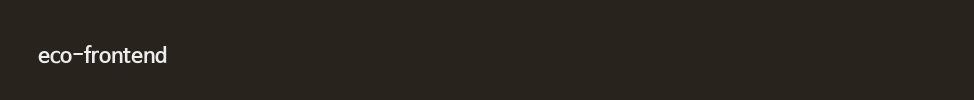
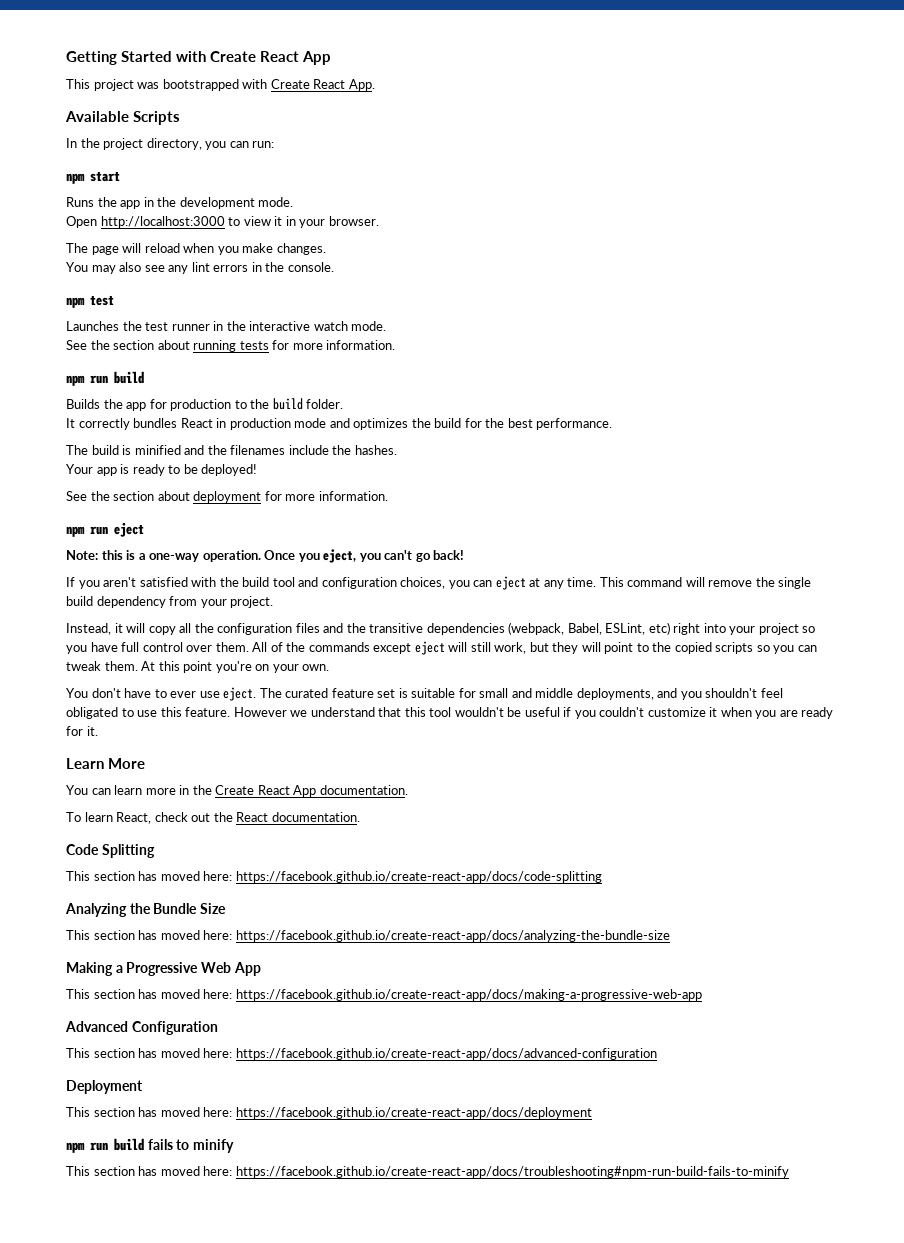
[38,45,167,64] eco-frontend -> [66,51,332,65] [66,79,375,91] [65,111,180,125] [66,138,275,150] [66,171,120,184] [66,197,294,209] [66,216,379,228] [66,243,326,255] [66,262,334,274] [66,295,114,308] [66,321,387,331] [66,340,396,352] [66,371,144,386] [66,398,344,411] [66,418,613,430] [66,445,397,455] [66,464,258,476] [66,491,388,503] [66,522,144,537] [66,549,465,563] [66,576,812,590] [66,596,274,608] [66,622,816,635] [66,641,817,655] [66,661,330,673] [66,687,783,701] [66,707,834,719] [66,726,98,736] [66,758,145,769] [66,785,408,797] [66,812,360,824] [66,844,155,858] [66,871,602,883] [65,903,226,917] [66,930,670,942] [66,962,261,976] [66,989,702,1001] [65,1021,218,1035] [66,1048,657,1060] [66,1080,143,1094] [66,1107,592,1119] [66,1138,234,1153] [66,1166,789,1178] Getting Started with Create React App // This project was bootstrapped with Create React App. // Available Scripts // In the project directory, you can run: // npm start // Runs the app in the development mode. // Open http://localhost:3000 to view it in your browser. // The page will reload when you make changes. // You may also see any lint errors in the console. // npm test // Launches the test runner in the interactive watch mode. // See the section about running tests for more information. // npm run build // Builds the app for production to the build folder. // It correctly bundles React in production mode and optimizes the build for the best performance. // The build is minified and the filenames include the hashes. // Your app is ready to be deployed! // See the section about deployment for more information. // npm run eject // Note: this is a one-way operation. Once you eject, you can't go back! // If you aren't satisfied with the build tool and configuration choices, you can eject at any time. This command will remove the single build dependency from your project. // Instead, it will copy all the configuration files and the transitive dependencies (webpack, Babel, ESLint, etc) right into your project so you have full control over them. All of the commands except eject will still work, but they will point to the copied scripts so you can tweak them. At this point you're on your own. // You don't have to ever use eject. The curated feature set is suitable for small and middle deployments, and you shouldn't feel obligated to use this feature. However we understand that this tool wouldn't be useful if you couldn't customize it when you are ready for it. // Learn More // You can learn more in the Create React App documentation. // To learn React, check out the React documentation. // Code Splitting // This section has moved here: https://facebook.github.io/create-react-app/docs/code-splitting // Analyzing the Bundle Size // This section has moved here: https://facebook.github.io/create-react-app/docs/analyzing-the-bundle-size // Making a Progressive Web App // This section has moved here: https://facebook.github.io/create-react-app/docs/making-a-progressive-web-app // Advanced Configuration // This section has moved here: https://facebook.github.io/create-react-app/docs/advanced-configuration // Deployment // This section has moved here: https://facebook.github.io/create-react-app/docs/deployment // npm run build fails to minify // This section has moved here: https://facebook.github.io/create-react-app/docs/troubleshooting#npm-run-build-fails-to-minify

